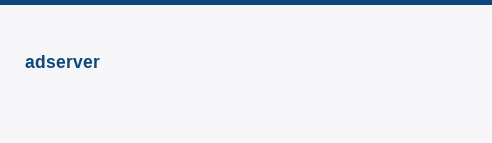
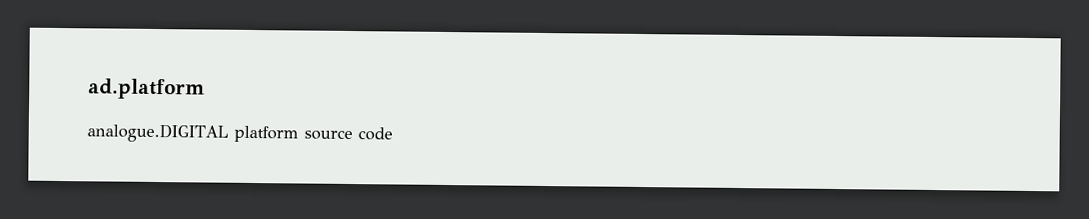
[25,55,100,68] adserver -> [88,78,205,100] [87,123,393,143] ad.platform // analogue.DIGITAL platform source code

